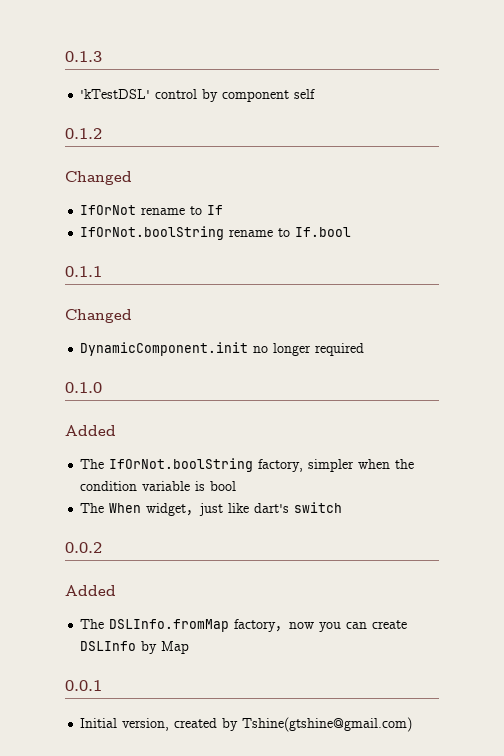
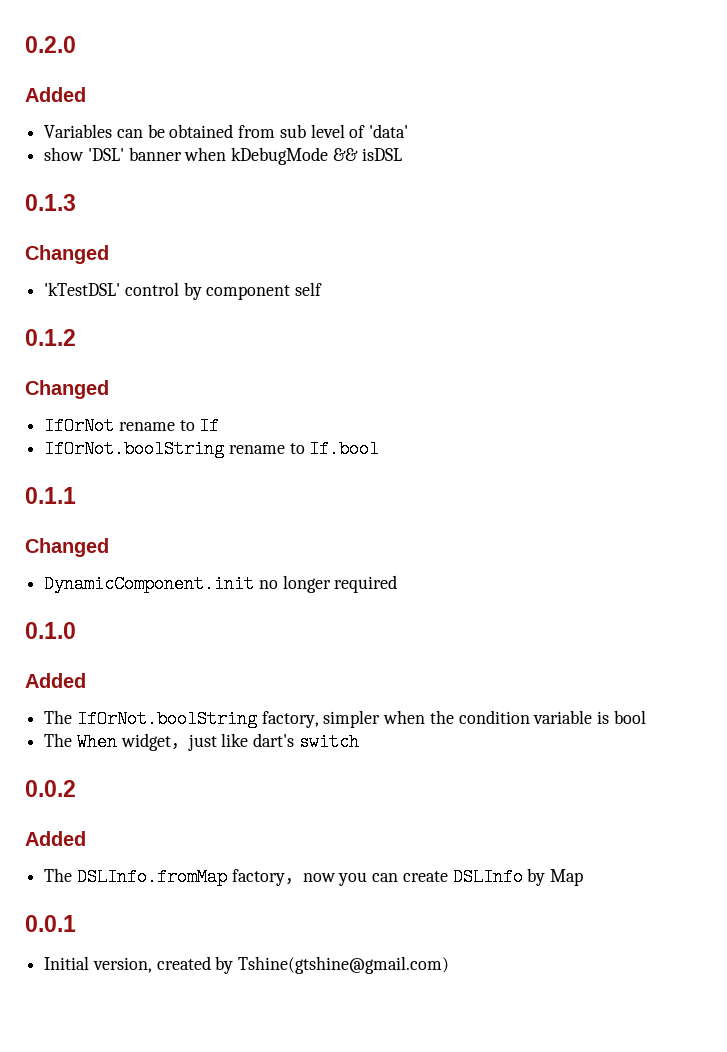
(65, 56) none -> [25,36,76,53] [25,87,86,102] [44,124,409,138] [44,147,402,165] 0.2.0 // Added // Variables can be obtained from sub level of 'data' // show 'DSL' banner when kDebugMode && isDSL //
(102, 56) none -> [25,245,109,264] // Changed

